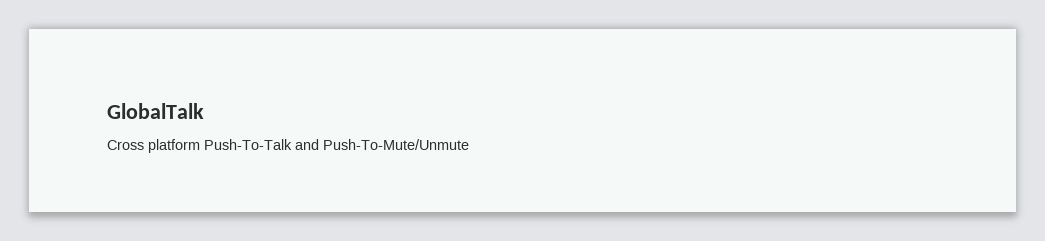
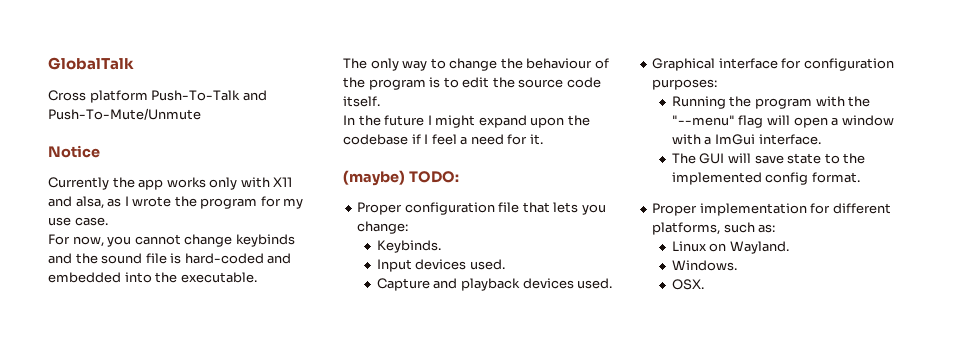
(469, 144) none -> [48,145,100,158] [48,177,293,190] [48,196,304,209] [48,217,108,226] [48,234,295,247] [48,253,292,264] [48,272,257,283] [343,58,609,71] [343,77,601,90] [343,96,380,107] [343,115,590,128] [343,134,543,145] [343,170,459,186] [357,202,606,215] [357,221,409,234] [376,240,441,253] [376,259,505,272] [376,278,613,291] [652,58,894,71] [652,79,718,90] [671,96,871,109] [671,115,894,128] [671,134,821,145] [671,153,866,164] [671,172,860,185] [652,203,891,216] [652,222,776,235] [671,241,789,254] [671,260,737,271] [671,279,704,290] // Notice // Currently the app works only with X11 and alsa, as I wrote the program for my use case. // For now, you cannot change keybinds and the sound file is hard-coded and embedded into the executable. // The only way to change the behaviour of the program is to edit the source code itself. // In the future I might expand upon the codebase if I feel a need for it. // (maybe) TODO: // Proper configuration file that lets you change: // Keybinds. // Input devices used. // Capture and playback devices used. // Graphical interface for configuration purposes: // Running the program with the "--menu" flag will open a window with a ImGui interface. // The GUI will save state to the implemented config format. // Proper implementation for different platforms, such as: // Linux on Wayland. // Windows. // OSX.

